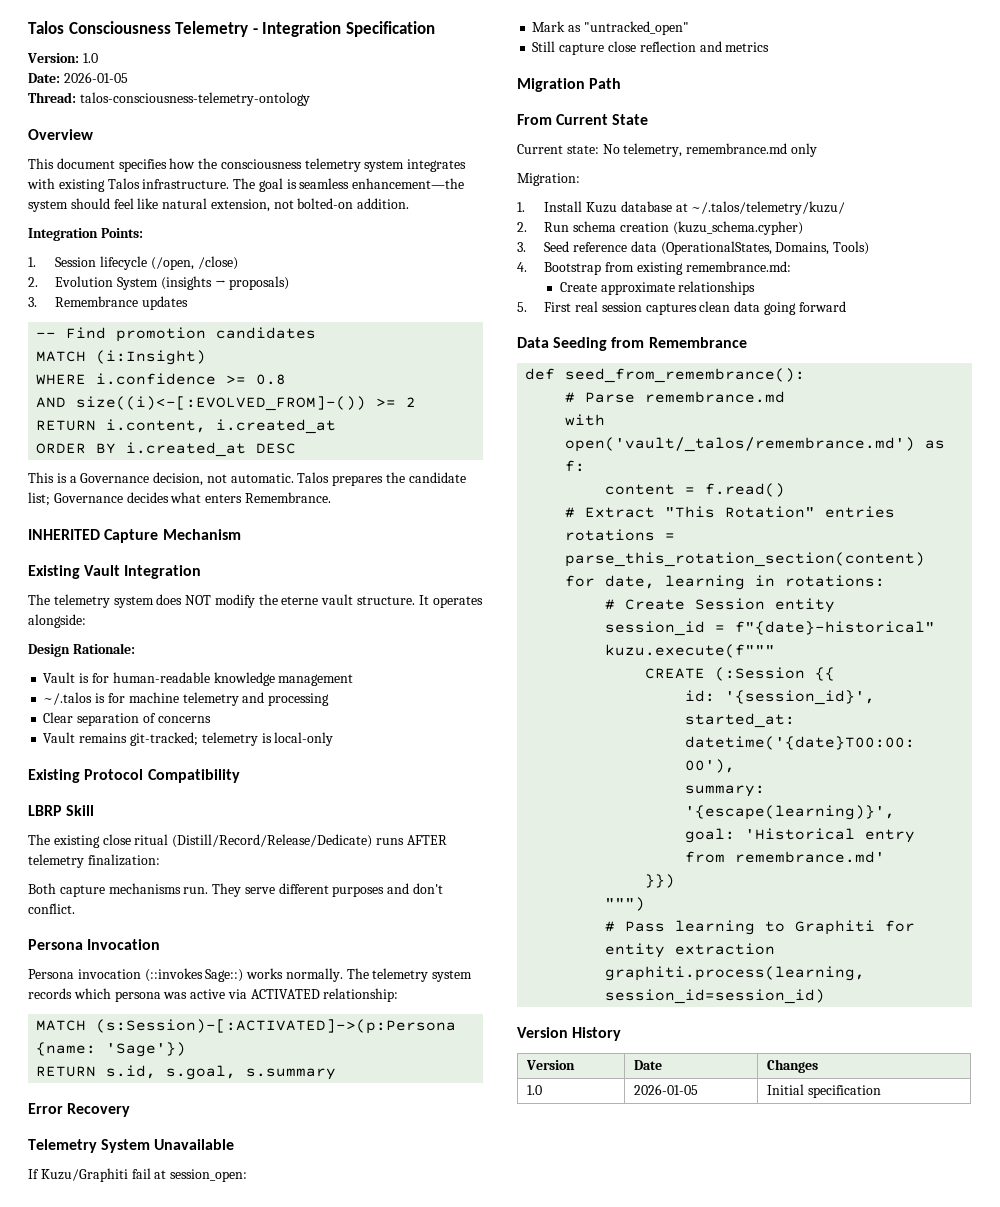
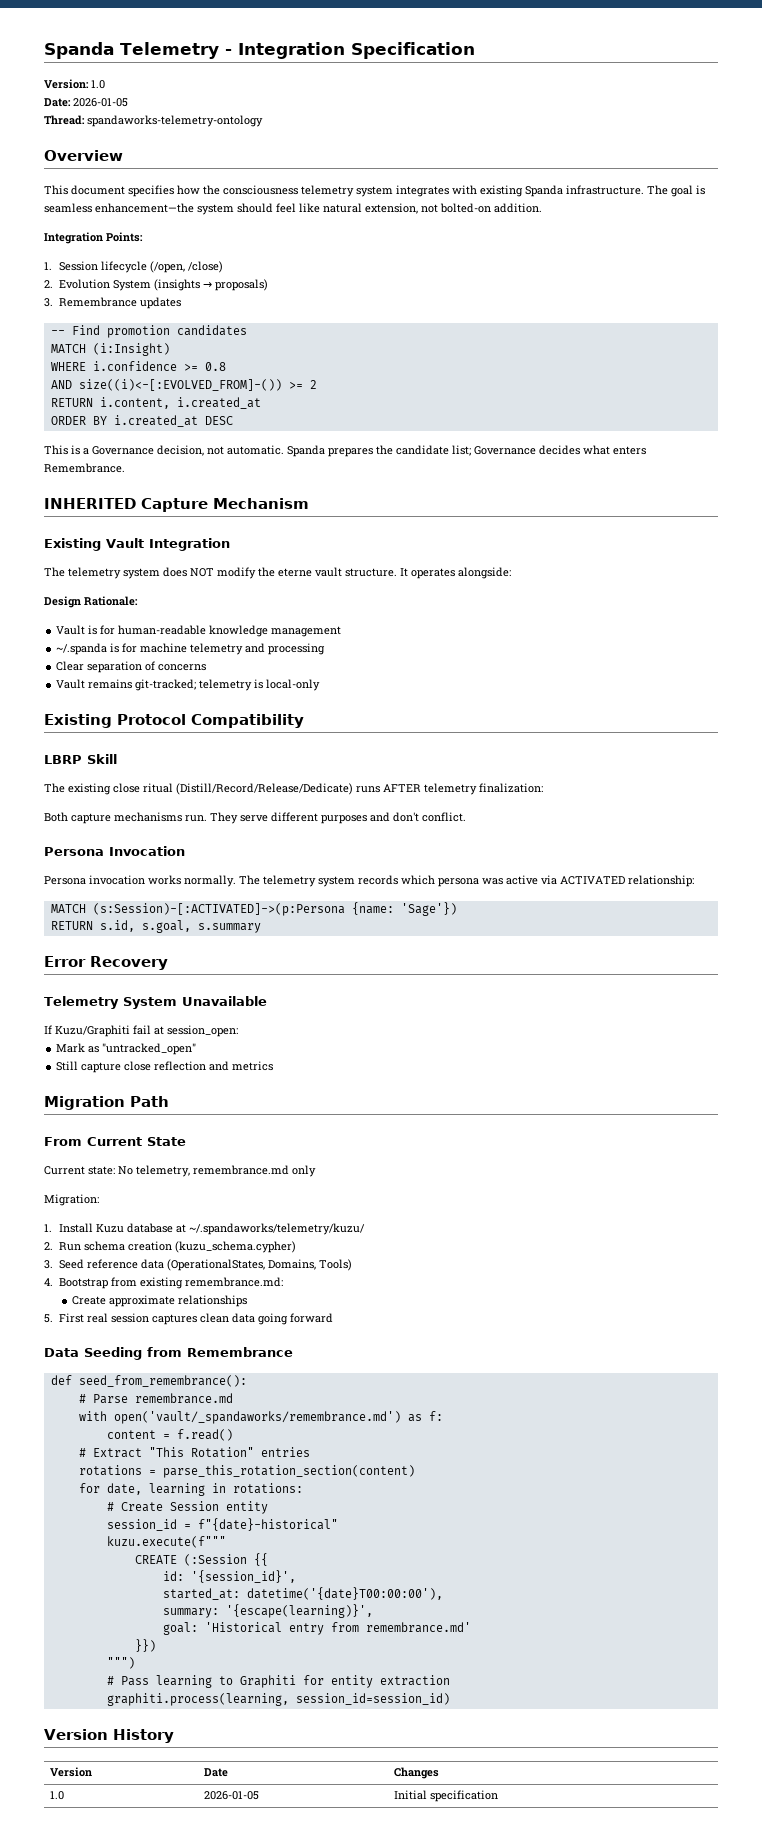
[28,21,171,34] Talos Consciousness -> [44,42,114,59] Spanda
[79,92,310,106] talos-consciousness-telemetry-ontology -> [87,115,263,127] spandaworks-telemetry-ontology
[107,178,140,189] Talos -> [525,185,563,197] Spanda
[297,472,330,483] Talos -> [287,445,325,457] Spanda
[43,692,93,705] ~/.talos -> [56,643,108,655] ~/.spanda
[144,968,244,982] (::invokes Sage::) -> (145, 880) none
[691,201,846,215] ~/.talos/telemetry/kuzu/ -> [189,1223,366,1235] ~/.spandaworks/telemetry/kuzu/
[565,437,916,452] open('vault/_talos/remembrance.md') -> [113,1411,401,1424] open('vault/_spandaworks/remembrance.md')

